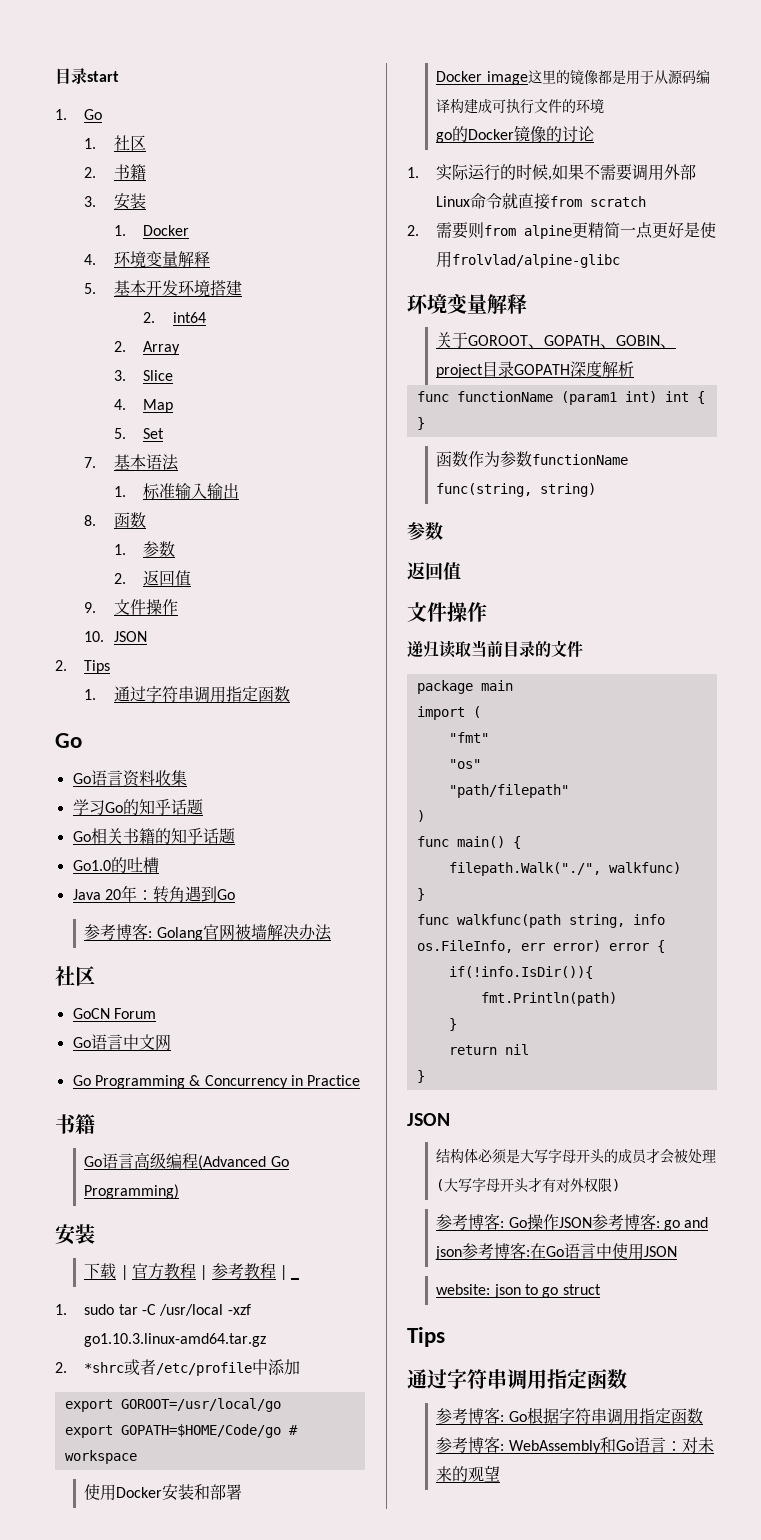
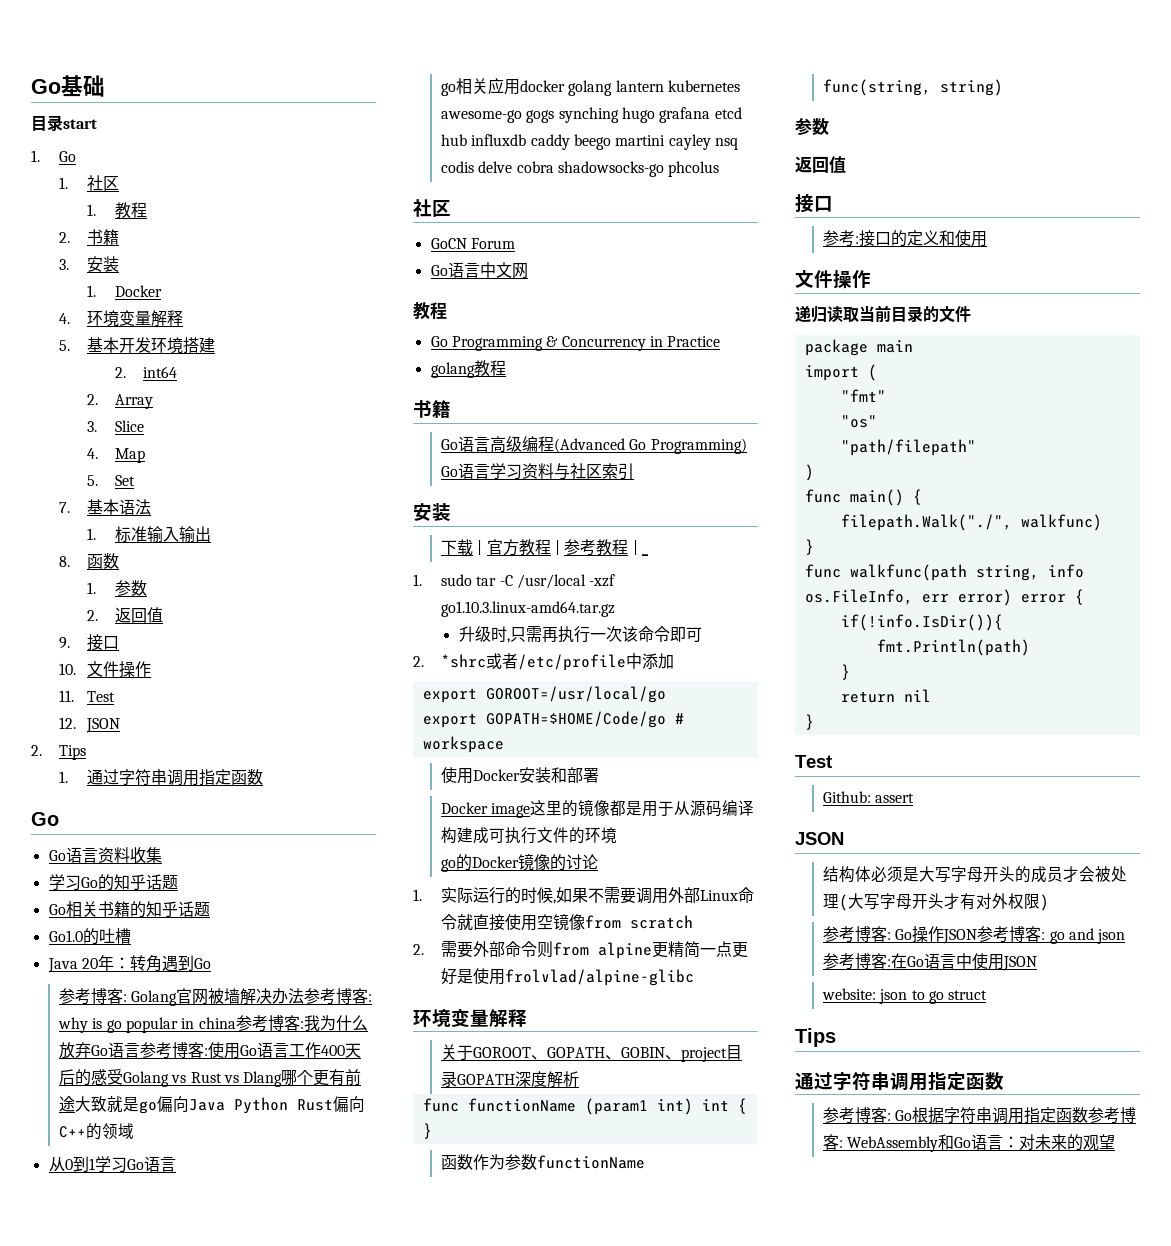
(55, 76) none -> [31,75,105,97] Go基础 //
(146, 143) none -> [87,202,148,219] // 1.教程
[113,599,178,615] [84,631,105,642] 文件操作 // 10. -> [87,634,120,651] [59,661,152,678] [59,690,116,702] [59,717,77,729] 接口 // 10.文件操作 // 11. Test // 12.
(332, 932) none -> [304,988,373,1005] [58,1015,368,1033] [59,1042,362,1059] [59,1069,362,1087] [59,1096,366,1114] [59,1123,135,1140] [48,1156,176,1173] [441,77,741,96] [441,107,742,123] [441,134,738,150] [441,161,720,177] 参考博客: why is go popular in china参考博客:我为什么放弃Go语言参考博客:使用Go语言工作400天后的感受Golang vs Rust vs Dlang哪个更有前途大致就是go偏向Java Python Rust偏向C++的领域 // 从0到1学习Go语言 // go相关应用docker golang lantern kubernetes awesome-go gogs synching hugo grafana etcd hub influxdb caddy beego martini cayley nsq codis delve cobra shadowsocks-go phcolus
(171, 1042) none -> [413,302,447,320] // 教程
(361, 1080) none -> [430,360,506,378] // golang教程
(180, 1191) none -> [441,463,635,480] Go语言学习资料与社区索引
(267, 1340) none -> [458,626,702,643] // 升级时,只需再执行一次该命令即可
(551, 201) none -> [505,913,586,931] 使用空镜像
(469, 230) none -> [473,941,538,957] 外部命令
(461, 571) none -> [795,194,833,213] [823,230,988,247] // 接口 // 参考:接口的定义和使用
(425, 1076) none -> [795,755,832,768] [823,791,915,803] // Test // Github: assert

